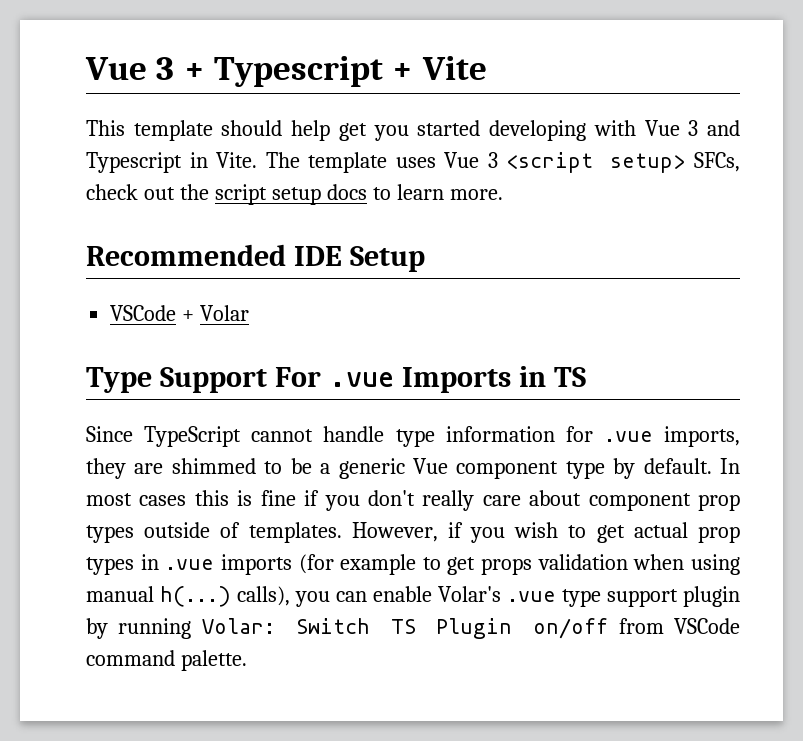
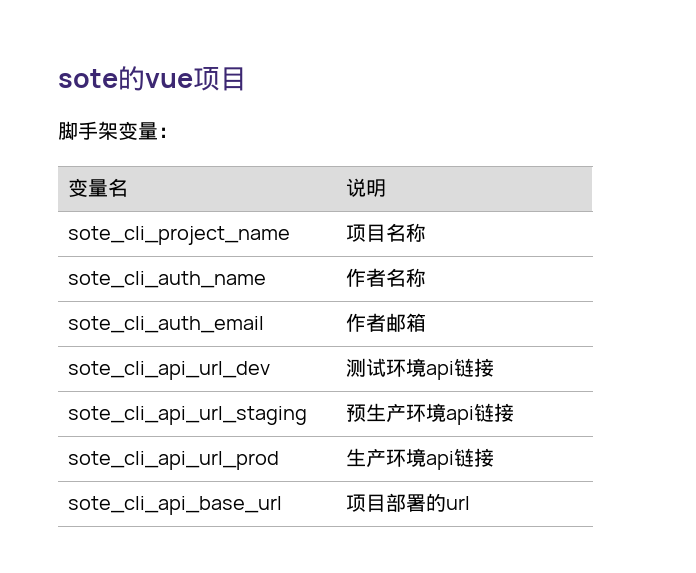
[85,56,487,87] [86,120,741,141] [86,152,740,173] [86,184,503,205] [86,244,425,272] [110,305,250,321] [86,366,586,393] [86,426,740,447] [86,458,740,479] [86,490,741,511] [86,522,740,543] [86,554,740,575] [86,586,740,607] [86,618,740,639] [86,650,247,671] Vue 3 + Typescript + Vite // This template should help get you started developing with Vue 3 and Typescript in Vite. The template uses Vue 3 <script setup> SFCs, check out the script setup docs to learn more. // Recommended IDE Setup // VSCode + Volar // Type Support For .vue Imports in TS // Since TypeScript cannot handle type information for .vue imports, they are shimmed to be a generic Vue component type by default. In most cases this is fine if you don't really care about component prop types outside of templates. However, if you wish to get actual prop types in .vue imports (for example to get props validation when using manual h(...) calls), you can enable Volar's .vue type support plugin by running Volar: Switch TS Plugin on/off from VSCode command palette. -> [58,66,247,91] [58,121,178,140] [67,178,128,197] [345,178,386,197] [67,226,290,245] [345,223,426,242] [67,271,266,288] [345,268,426,287] [67,316,264,333] [345,313,426,332] [67,361,270,380] [345,358,494,380] [67,406,307,425] [345,403,514,425] [67,451,279,470] [345,448,494,470] [67,496,282,515] [345,493,470,512] sote的vue项目 // 脚手架变量： // 变量名 | 说明 // sote_cli_project_name | 项目名称 // sote_cli_auth_name | 作者名称 // sote_cli_auth_email | 作者邮箱 // sote_cli_api_url_dev | 测试环境api链接 // sote_cli_api_url_staging | 预生产环境api链接 // sote_cli_api_url_prod | 生产环境api链接 // sote_cli_api_base_url | 项目部署的url

